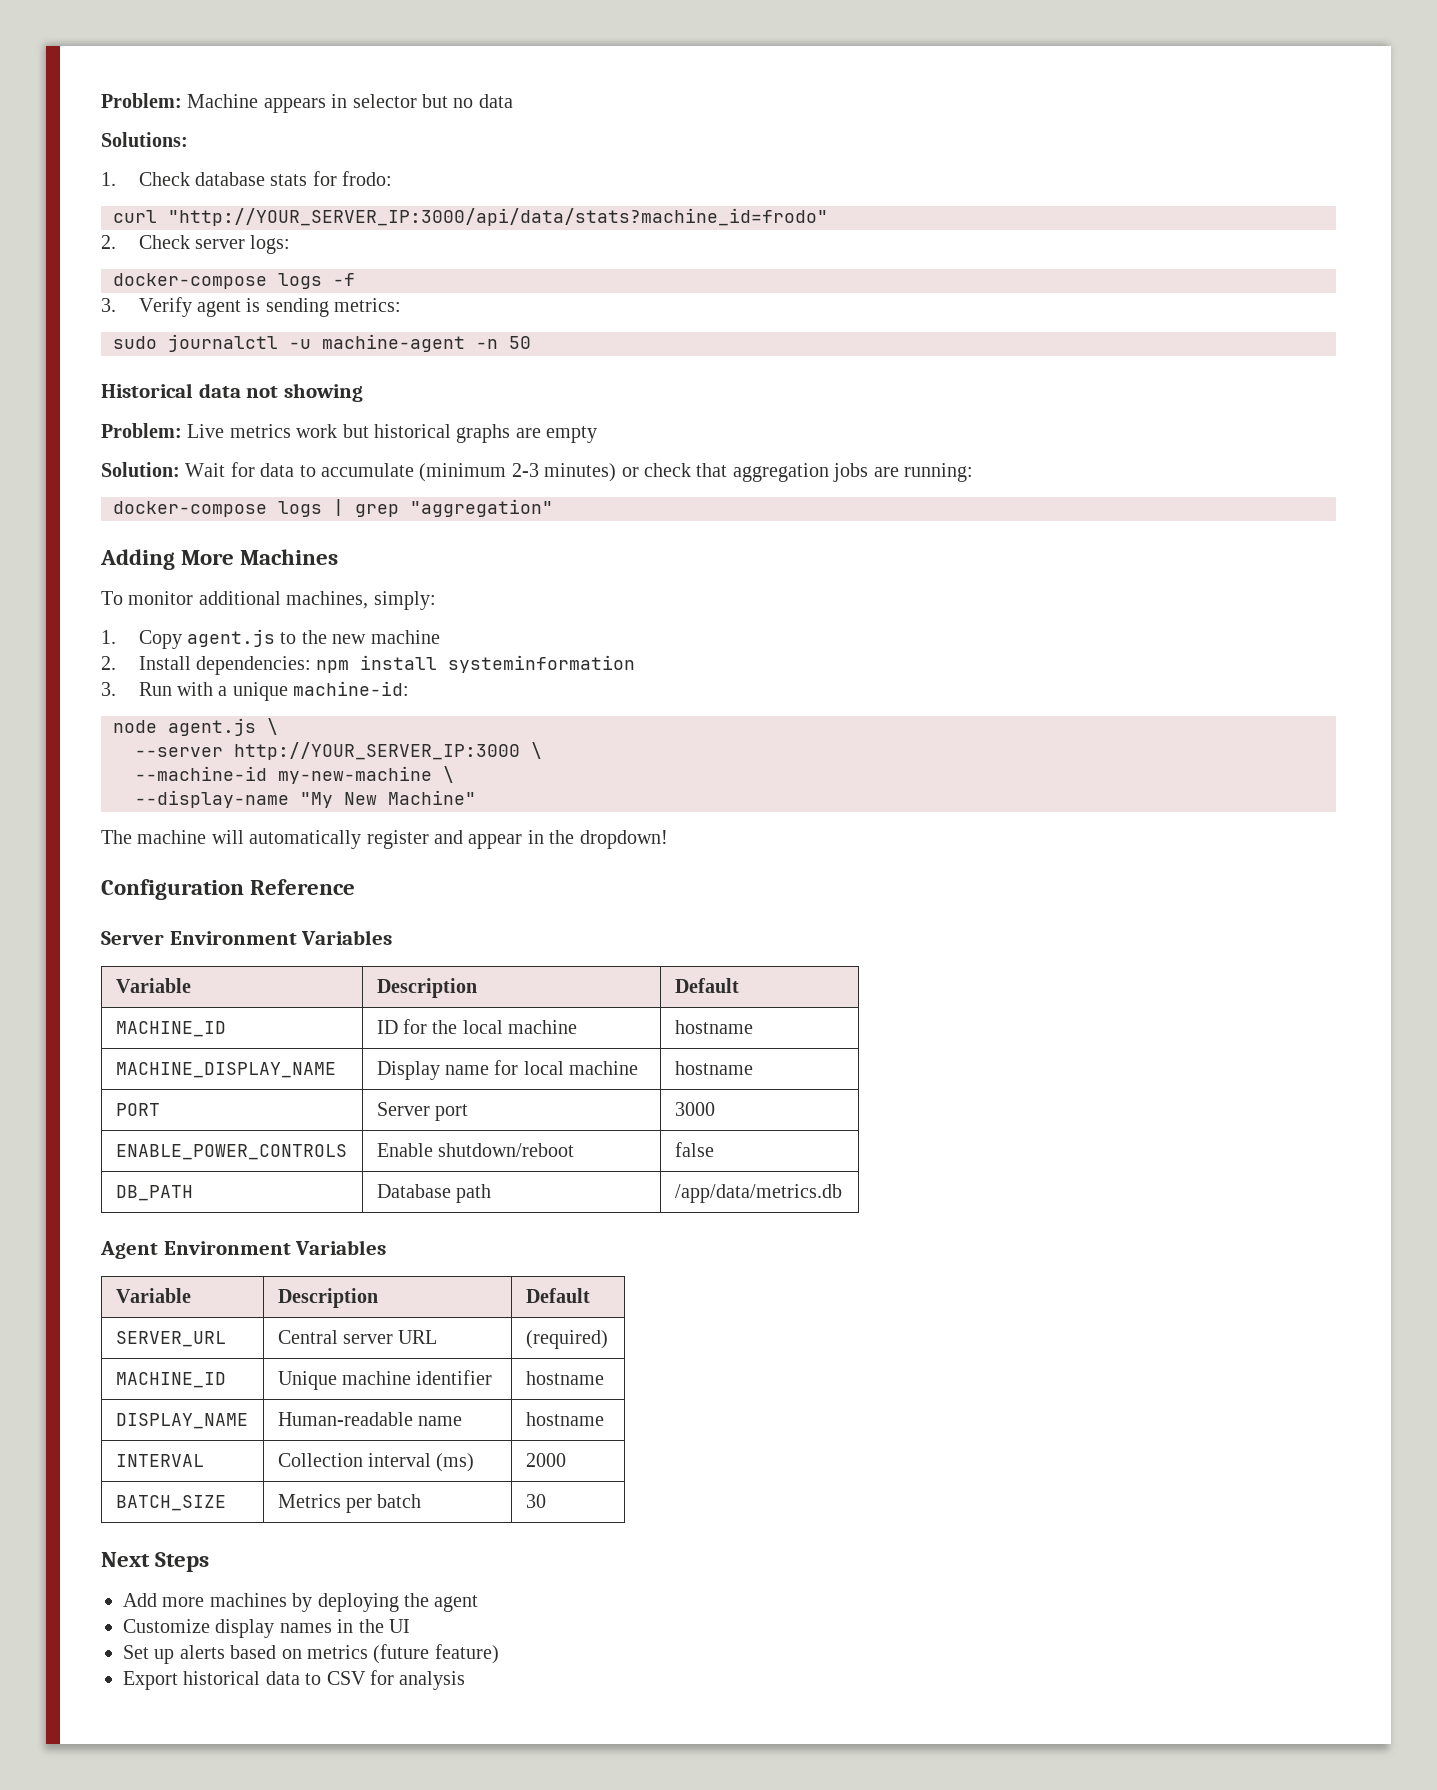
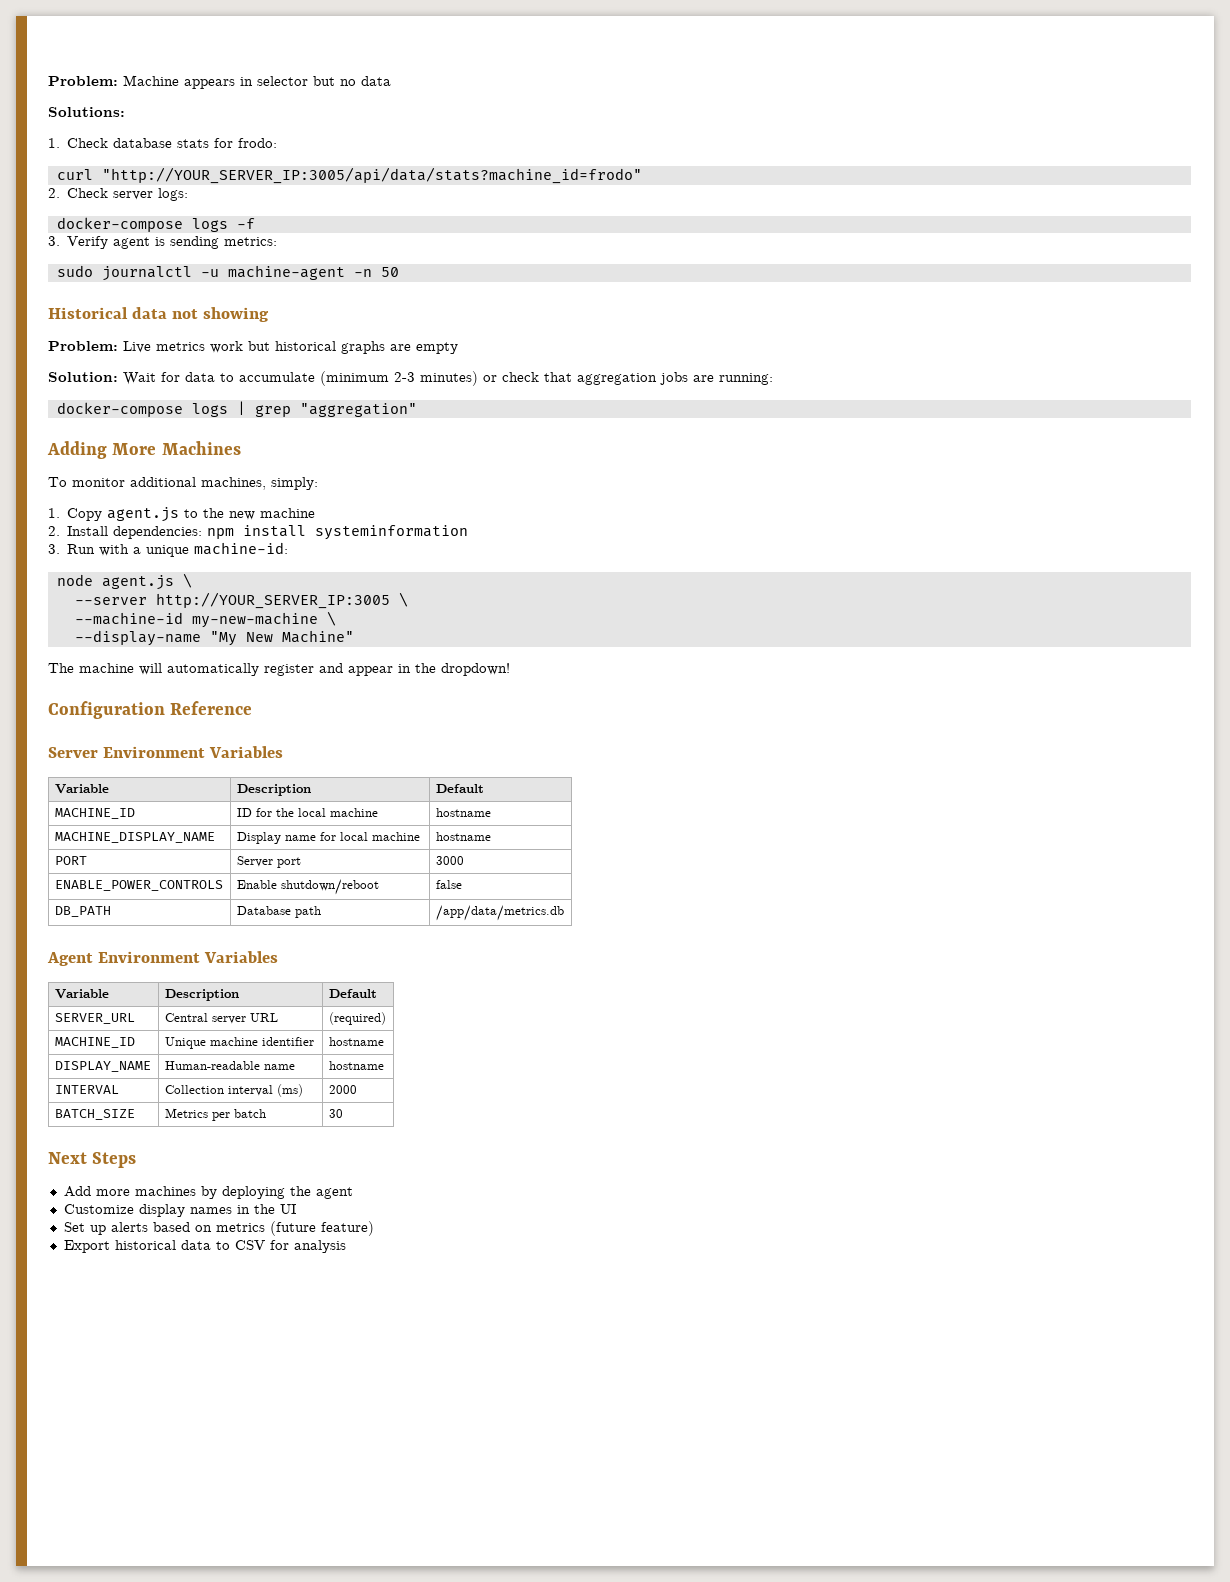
[168,208,828,226] "http://YOUR_SERVER_IP:3000/api/data/stats?machine_id=frodo" -> [101,167,642,184] "http://YOUR_SERVER_IP:3005/api/data/stats?machine_id=frodo"
[234,742,520,760] http://YOUR_SERVER_IP:3000 -> [155,592,390,609] http://YOUR_SERVER_IP:3005

